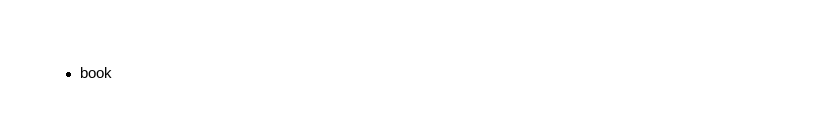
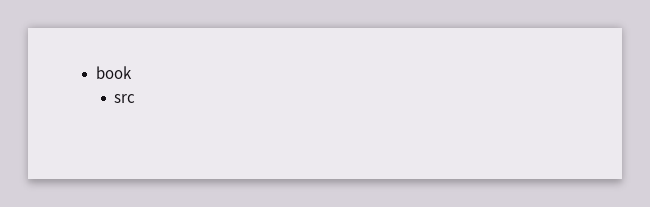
(112, 72) none -> [114,94,136,103] // src

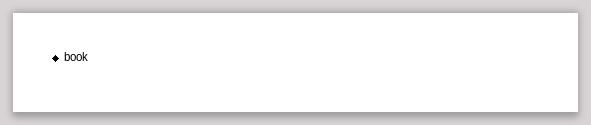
[114,94,136,103] // src -> (88, 56) none

